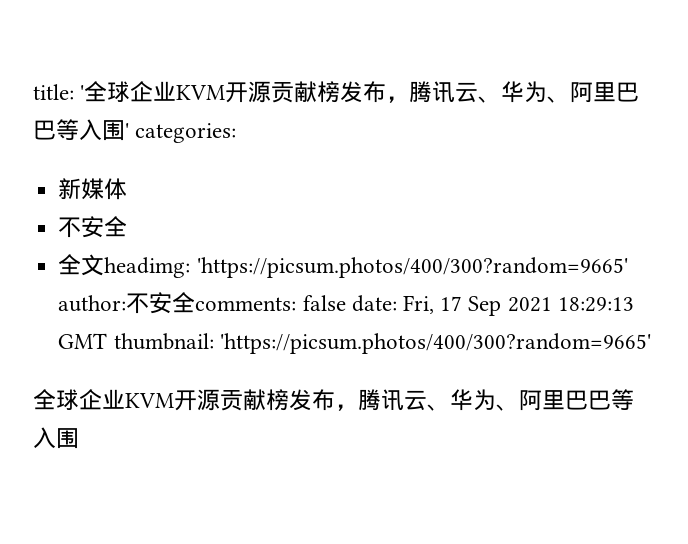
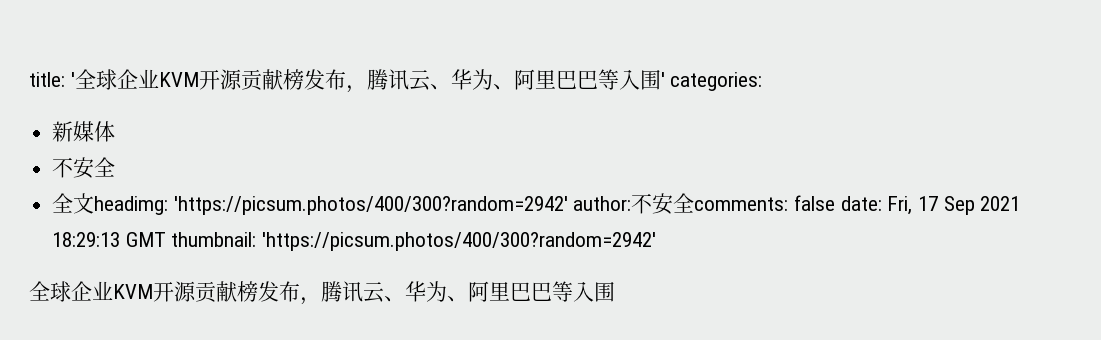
[196,257,628,278] 'https://picsum.photos/400/300?random=9665' -> [173,196,568,215] 'https://picsum.photos/400/300?random=2942'
[219,333,651,354] 'https://picsum.photos/400/300?random=9665' -> [262,232,657,251] 'https://picsum.photos/400/300?random=2942'

